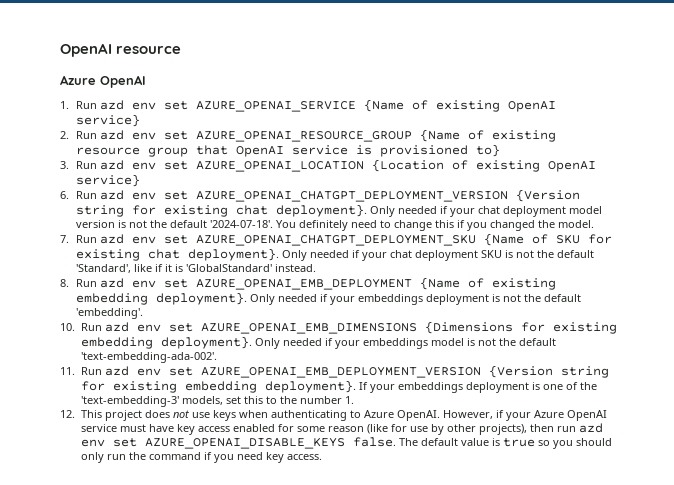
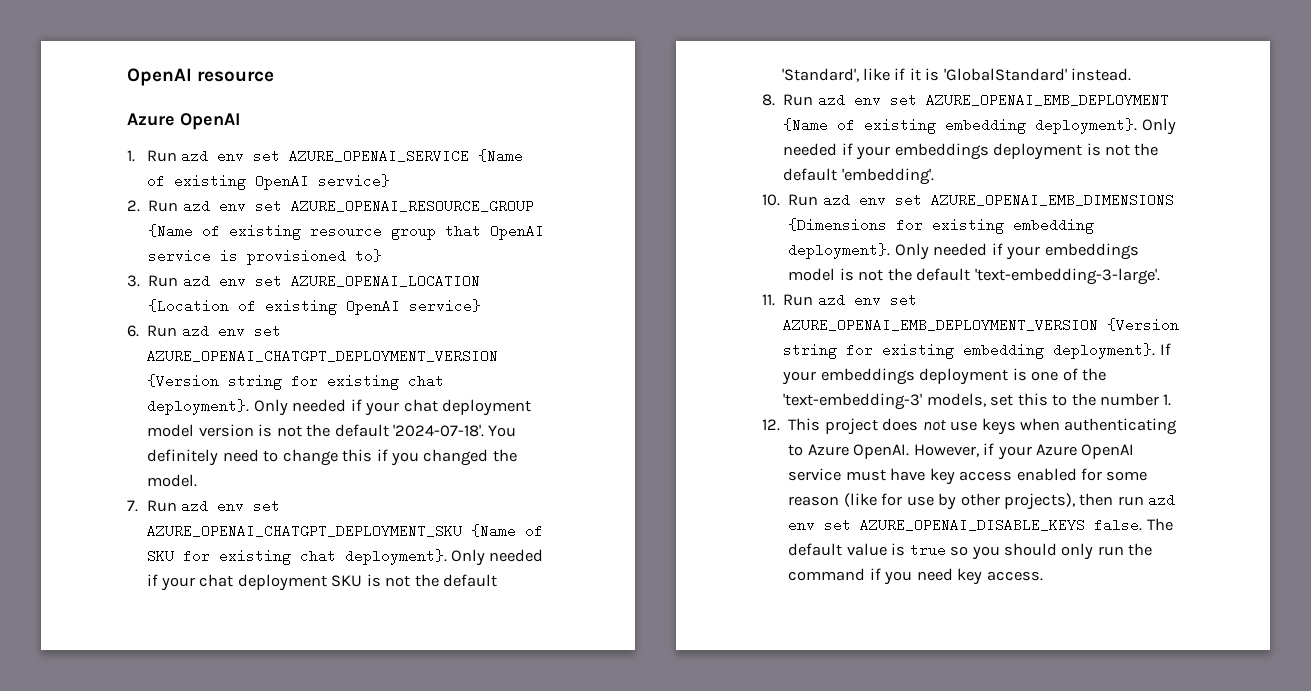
[80,352,217,363] 'text-embedding-ada-002'. -> [974,268,1160,285] 'text-embedding-3-large'.

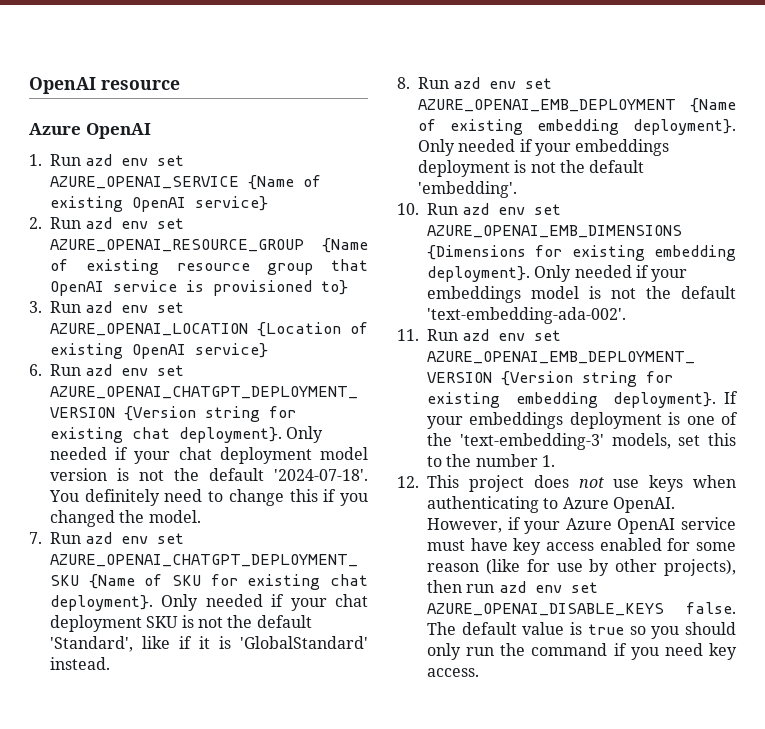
[974,268,1160,285] 'text-embedding-3-large'. -> [427,307,626,324] 'text-embedding-ada-002'.

